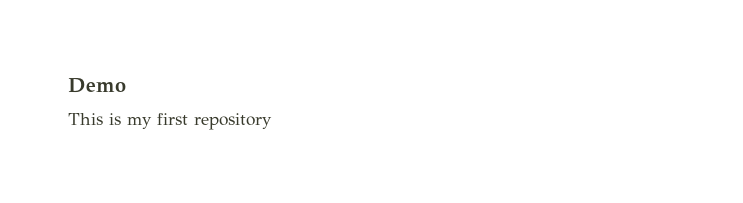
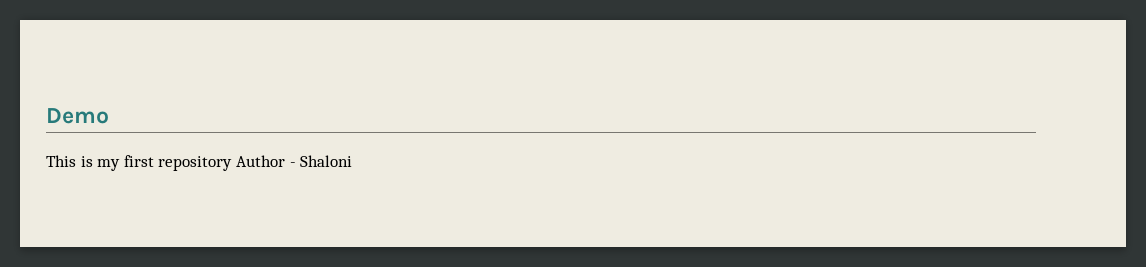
(272, 121) none -> [235,155,353,167] Author - Shaloni

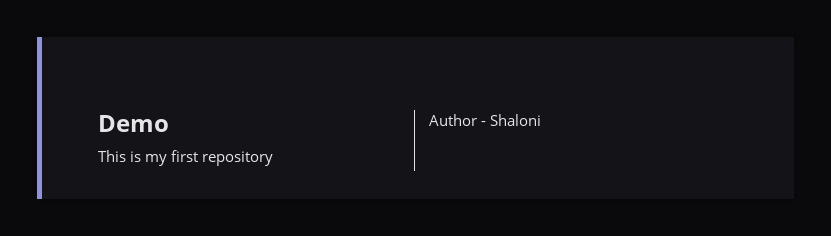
(233, 163) none -> (274, 158) //

